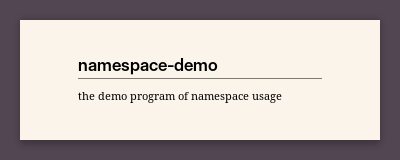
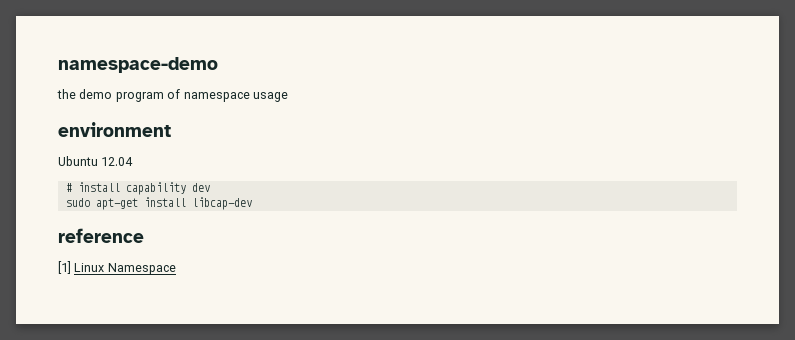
(282, 98) none -> [58,122,171,137] [58,156,134,166] [65,182,210,195] [65,197,252,210] [58,228,144,243] [58,261,176,275] // environment // Ubuntu 12.04 // # install capability dev // sudo apt-get install libcap-dev // reference // [1] Linux Namespace

